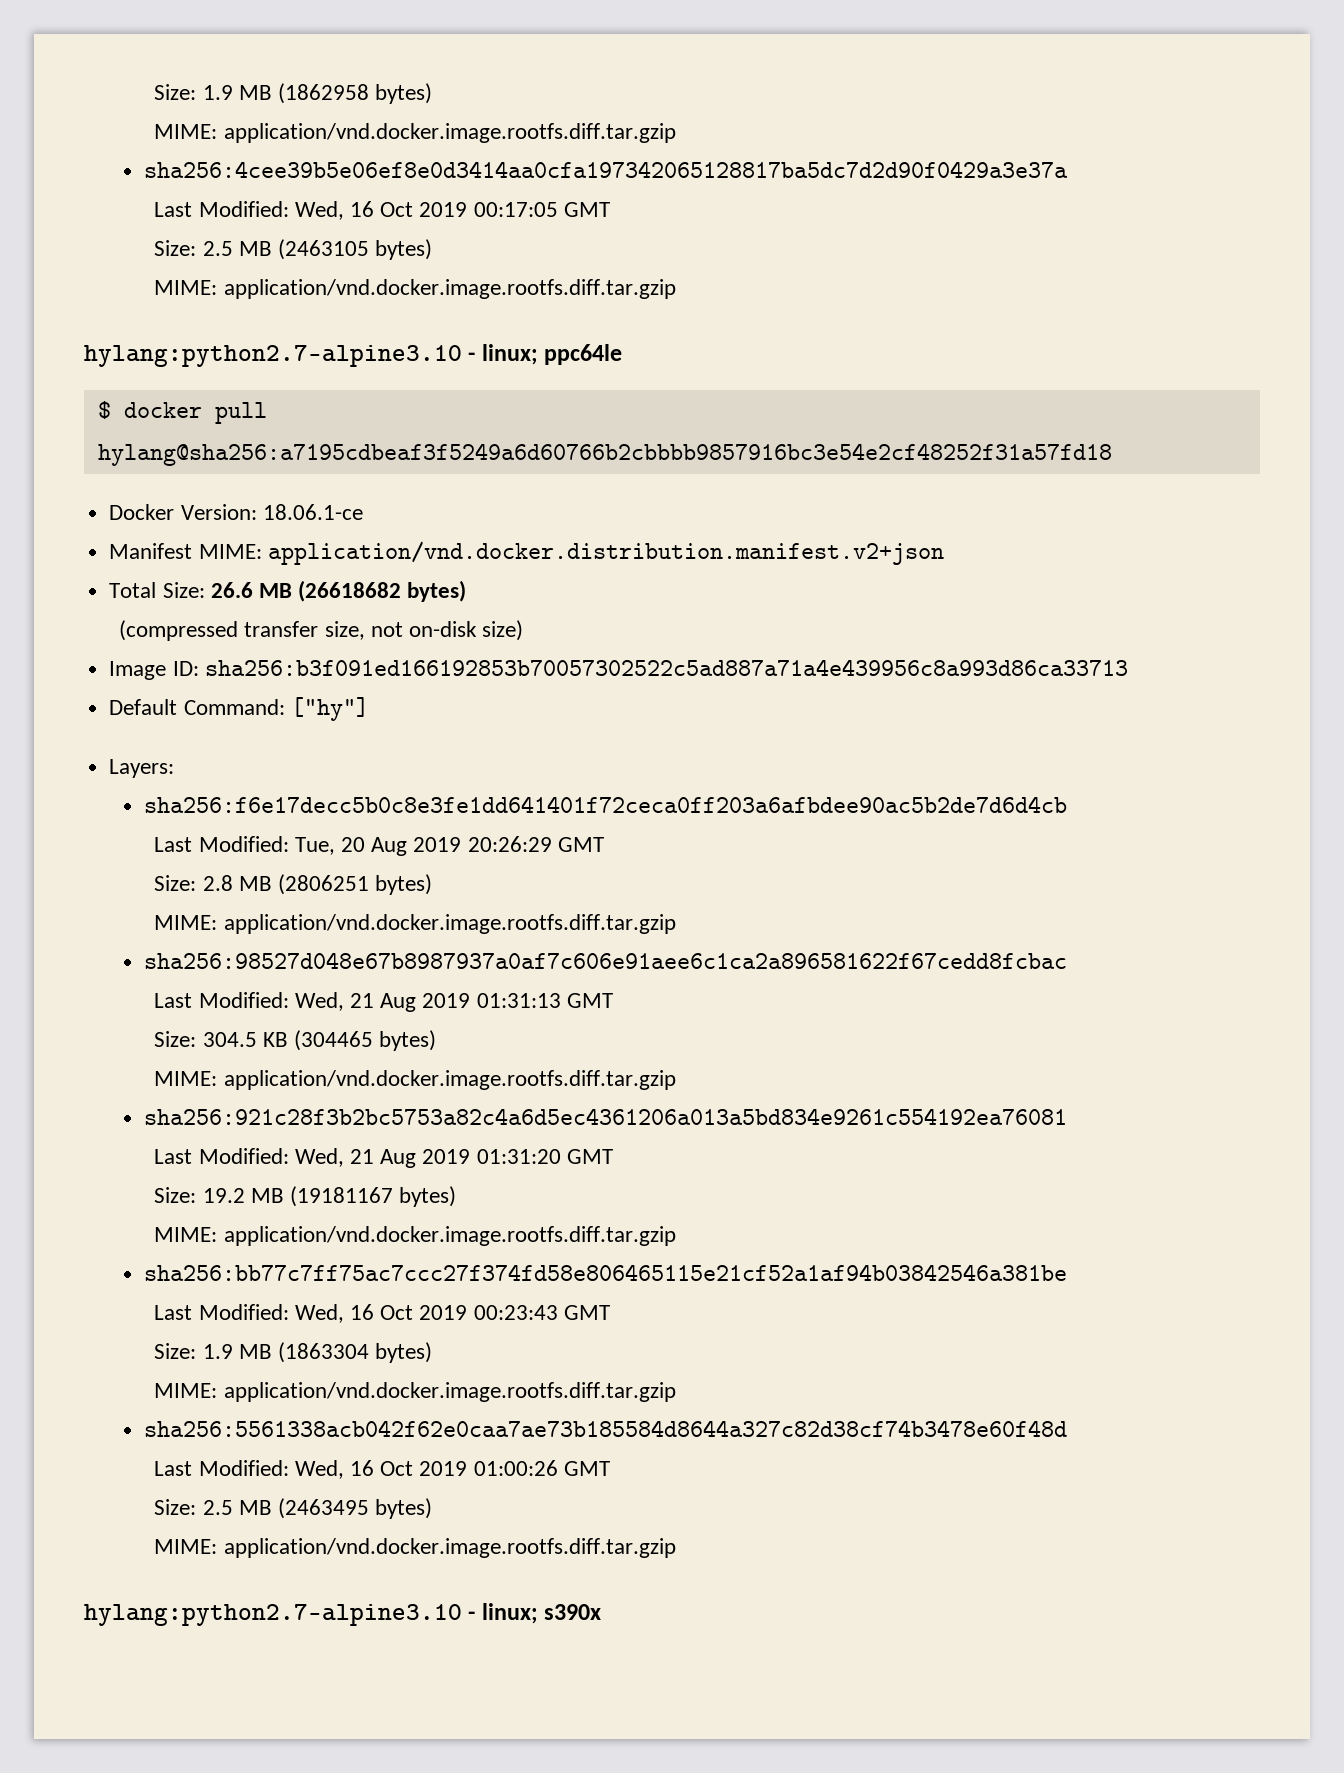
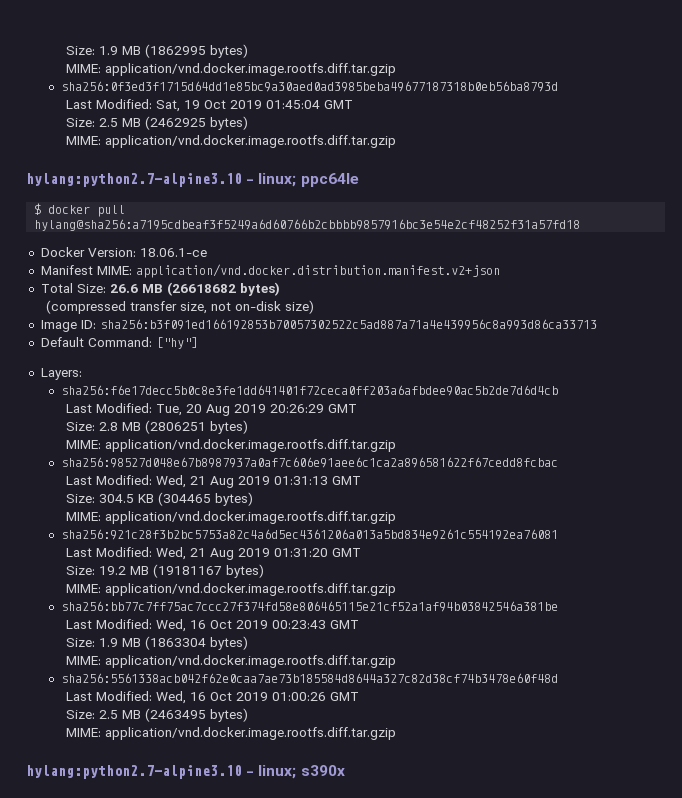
[154,83,433,104] [154,123,676,143] [144,161,1069,178] [154,201,610,220] [154,239,369,260] Size: 1.9 MB (1862958 bytes) // MIME: application/vnd.docker.image.rootfs.diff.tar.gzip // sha256:4cee39b5e06ef8e0d3414aa0cfa197342065128817ba5dc7d2d90f0429a3e37a // Last Modified: Wed, 16 Oct 2019 00:17:05 GMT // Size: 2.5 MB (2463105 -> [65,44,248,58] [65,63,396,76] [60,81,558,92] [65,99,353,112] [65,116,206,130] Size: 1.9 MB (1862995 bytes) // MIME: application/vnd.docker.image.rootfs.diff.tar.gzip // sha256:0f3ed3f1715d64dd1e85bc9a30aed0ad3985beba49677187318b0eb56ba8793d // Last Modified: Sat, 19 Oct 2019 01:45:04 GMT // Size: 2.5 MB (2462925

